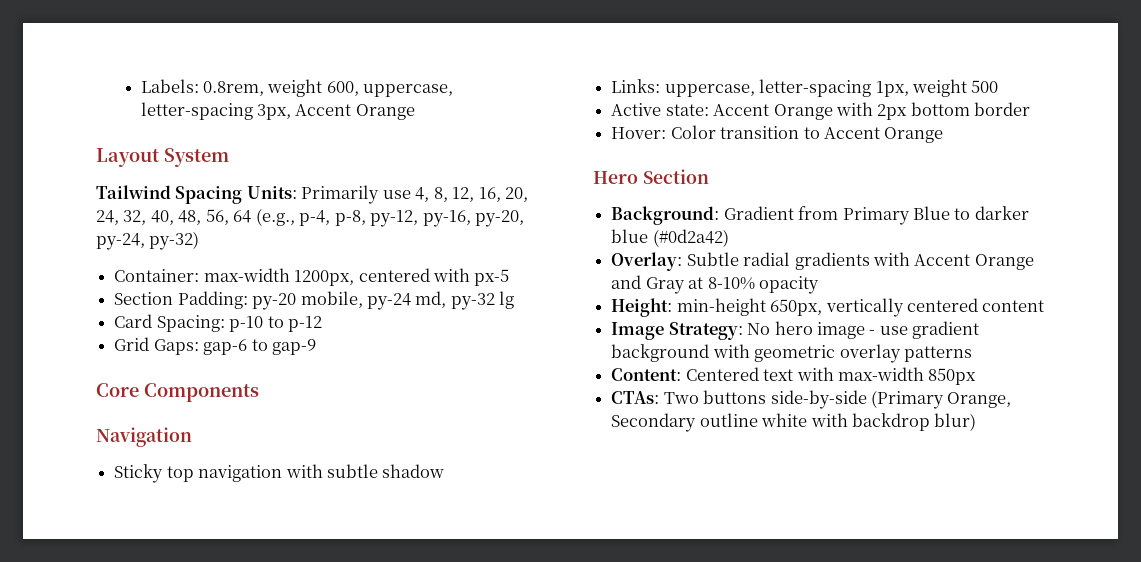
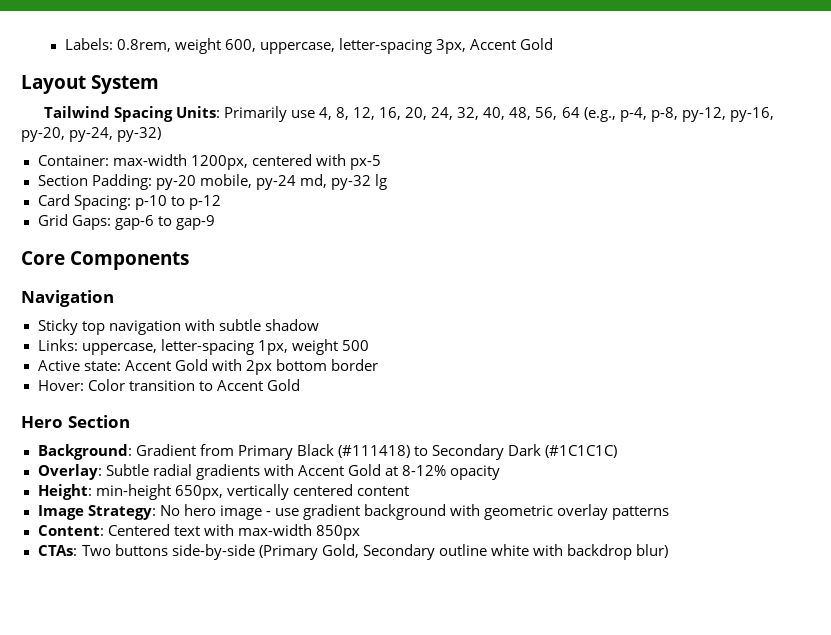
[355,104,415,120] Orange -> [520,38,554,50] Gold
[773,104,833,120] Orange -> [174,359,208,371] Gold
[884,127,944,143] Orange -> [266,379,300,391] Gold
[912,206,1029,220] [611,229,729,247] Blue to darker blue (#0d2a42) -> [296,444,617,460] Black (#111418) to Secondary Dark (#1C1C1C)
[974,254,1034,270] [611,275,755,294] Orange and Gray at 8-10% -> [347,464,446,476] Gold at 8-12%
[947,392,1012,408] Orange, -> [321,544,359,558] Gold,

